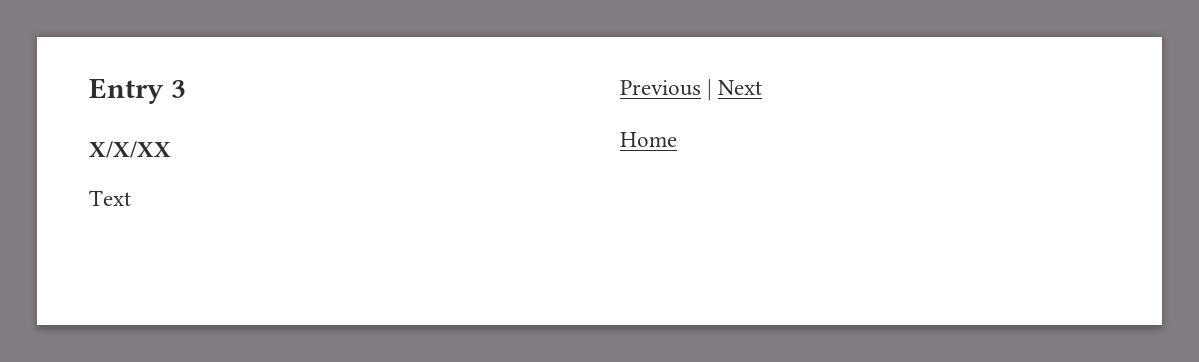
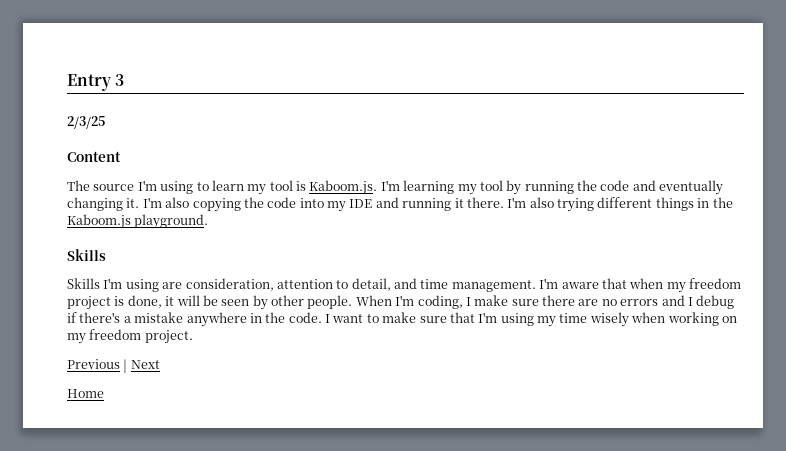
[89,141,171,158] [89,190,131,206] X/X/XX // Text -> [67,116,105,129] [67,151,121,162] [67,180,724,195] [67,197,733,212] [67,214,209,229] [67,249,106,261] [67,278,741,293] [67,295,735,310] [67,312,737,327] [67,329,193,344] 2/3/25 // Content // The source I'm using to learn my tool is Kaboom.js. I'm learning my tool by running the code and eventually changing it. I'm also copying the code into my IDE and running it there. I'm also trying different things in the Kaboom.js playground. // Skills // Skills I'm using are consideration, attention to detail, and time management. I'm aware that when my freedom project is done, it will be seen by other people. When I'm coding, I make sure there are no errors and I debug if there's a mistake anywhere in the code. I want to make sure that I'm using my time wisely when working on my freedom project.

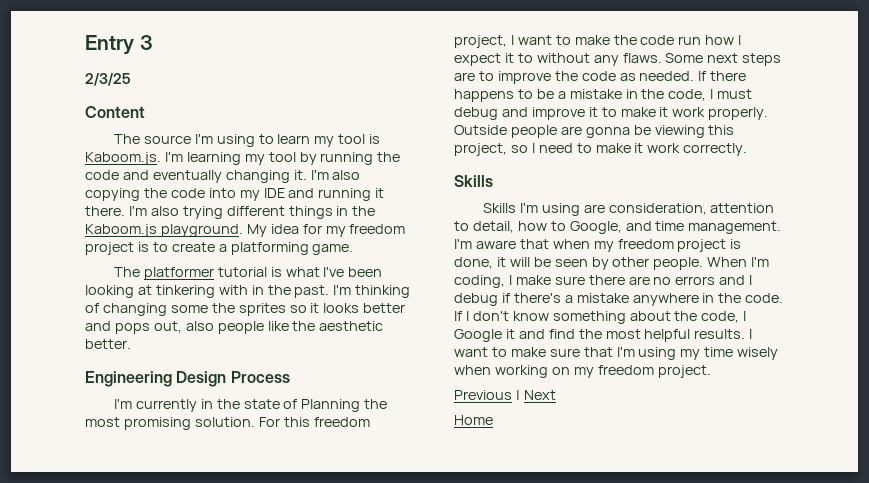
(209, 221) none -> [246,224,406,237] [85,242,354,255] [113,267,383,280] [85,285,411,298] [85,303,406,316] [85,321,384,334] [85,339,131,349] [85,371,290,387] [113,399,388,412] [85,417,370,430] [454,35,742,48] [454,53,782,66] [454,71,747,84] [454,89,753,102] [454,107,769,120] [454,125,735,138] [454,143,748,156] My idea for my freedom project is to create a platforming game. // The platformer tutorial is what I've been looking at tinkering with in the past. I'm thinking of changing some the sprites so it looks better and pops out, also people like the aesthetic better. // Engineering Design Process // I'm currently in the state of Planning the most promising solution. For this freedom project, I want to make the code run how I expect it to without any flaws. Some next steps are to improve the code as needed. If there happens to be a mistake in the code, I must debug and improve it to make it work properly. Outside people are gonna be viewing this project, so I need to make it work correctly.
(391, 284) none -> [517,221,622,234] how to Google,
(322, 317) none -> [454,311,747,324] [454,329,746,342] If I don't know something about the code, I Google it and find the most helpful results.

